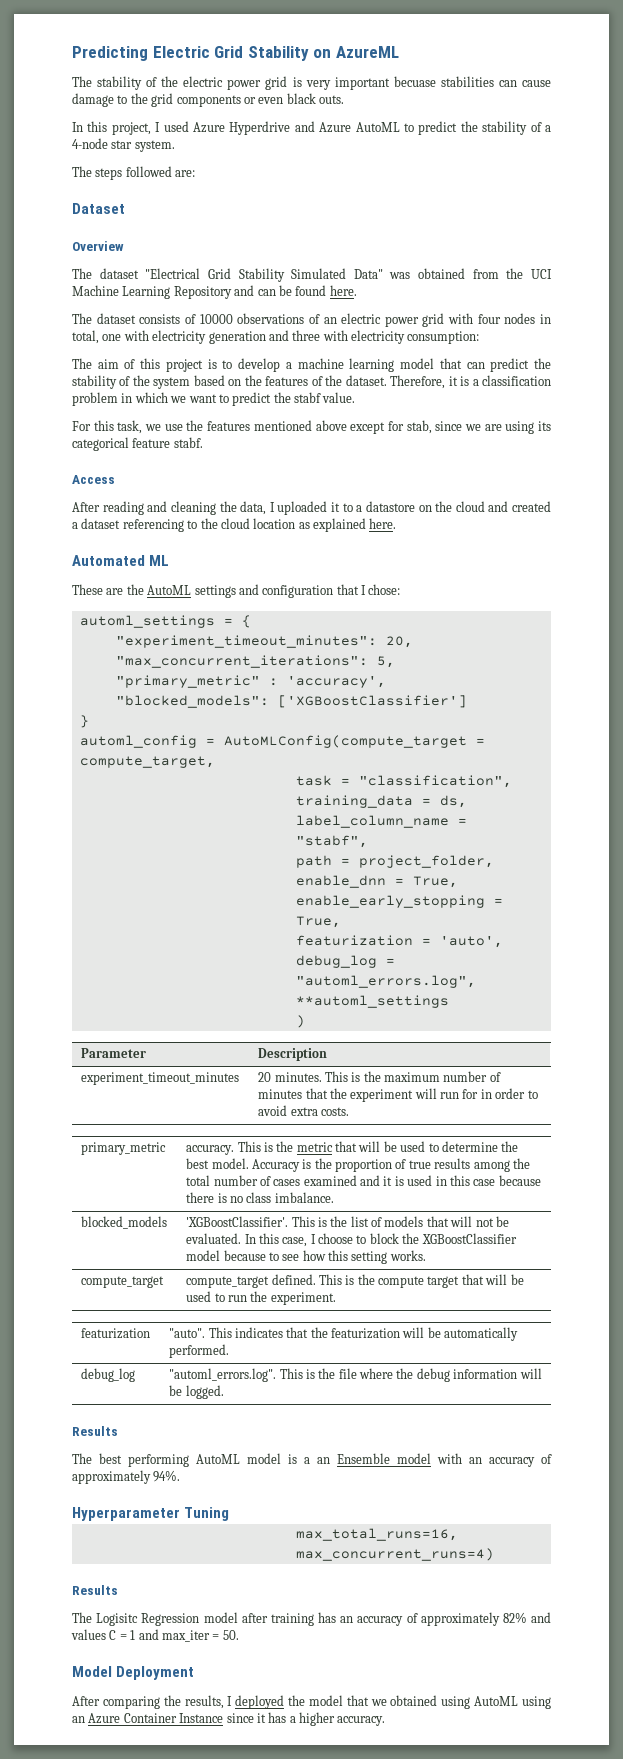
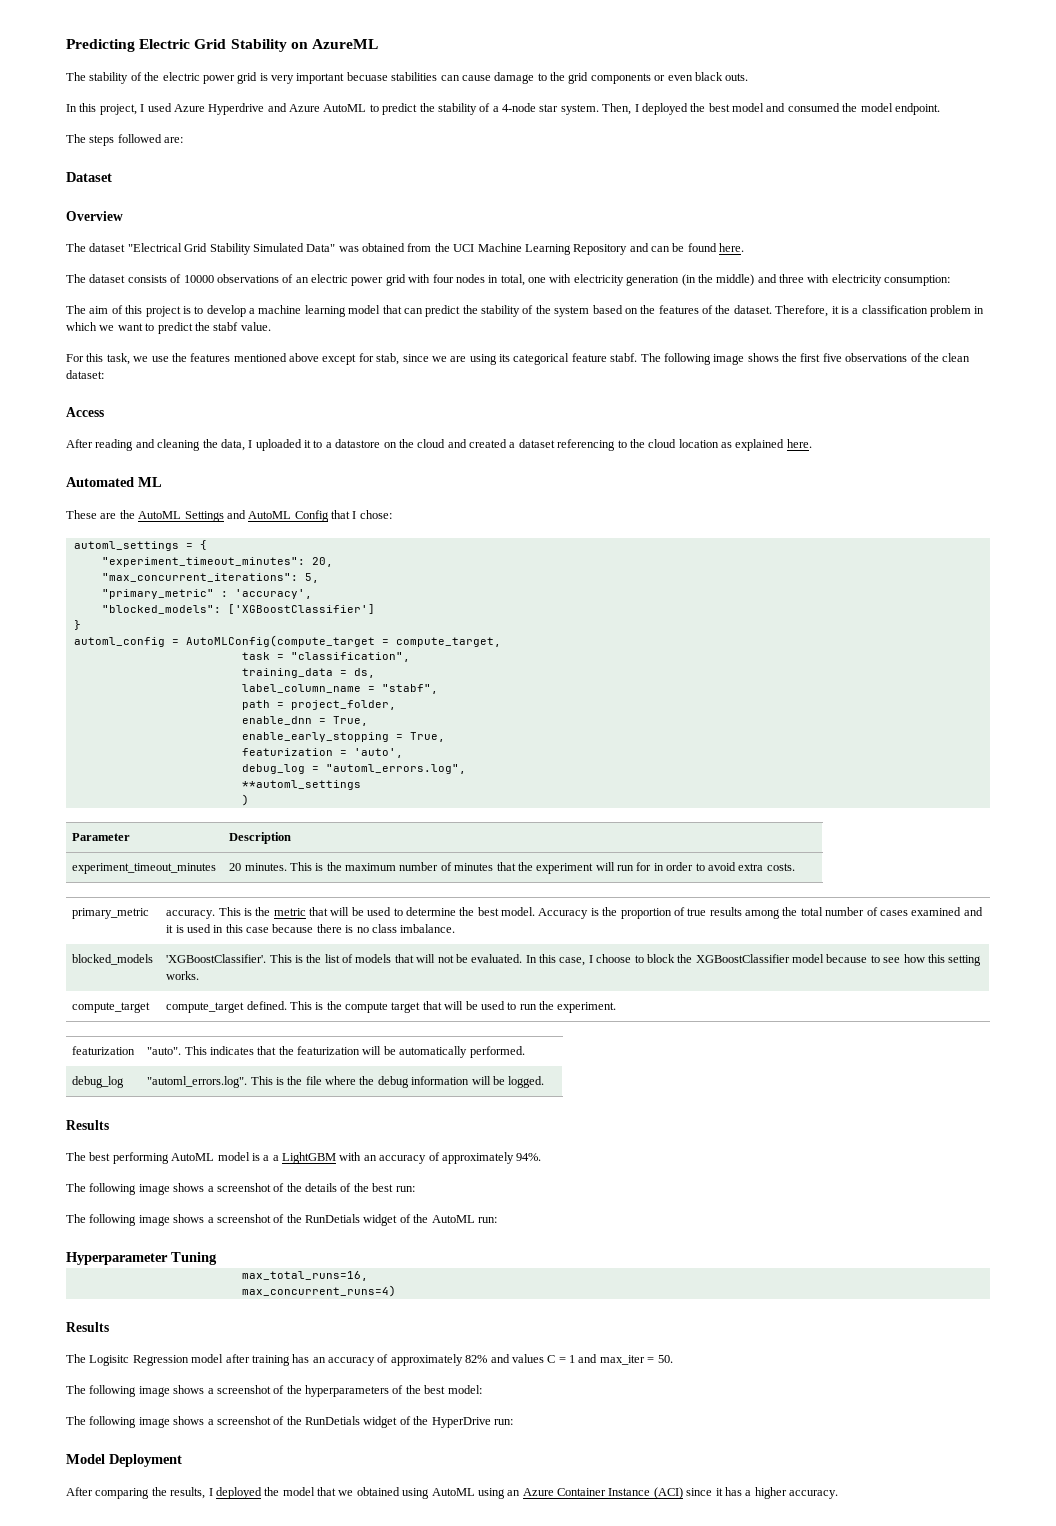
(175, 146) none -> [602,103,940,115] Then, I deployed the best model and consumed the model endpoint.
(266, 337) none -> [681,274,755,286] (in the middle)
(203, 442) none -> [640,353,971,365] [66,370,104,379] The following image shows the first five observations of the clean dataset:
[194,584,334,598] settings and configuration -> [184,510,329,522] Settings and AutoML Config
[317,1453,431,1464] an Ensemble model -> [272,1152,336,1164] a LightGBM
(181, 1476) none -> [66,1183,415,1195] [66,1214,497,1226] // The following image shows a screenshot of the details of the best run: // The following image shows a screenshot of the RunDetials widget of the AutoML run:
(239, 1635) none -> [66,1385,482,1397] [66,1416,513,1428] // The following image shows a screenshot of the hyperparameters of the best model: // The following image shows a screenshot of the RunDetials widget of the HyperDrive run:
(224, 1718) none -> [653,1487,683,1499] (ACI)

